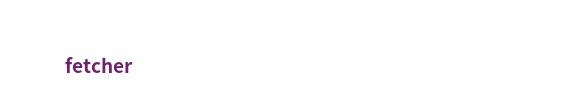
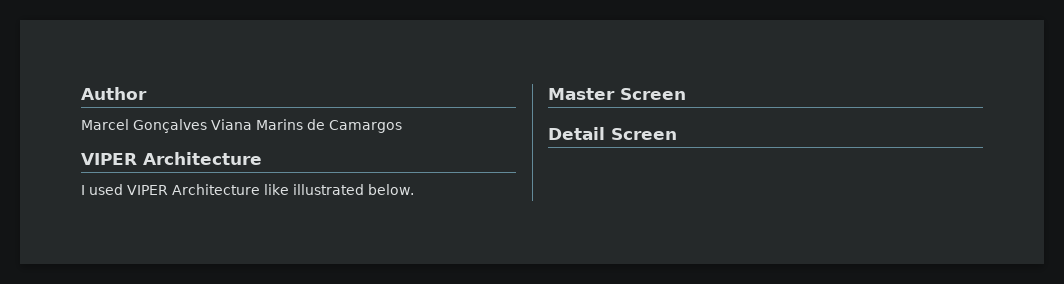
[65,57,133,73] fetcher -> [81,87,147,100] [81,119,402,133] [81,152,262,165] [81,184,414,195] [548,88,686,100] [548,127,677,140] Author // Marcel Gonçalves Viana Marins de Camargos // VIPER Architecture // I used VIPER Architecture like illustrated below. // Master Screen // Detail Screen

